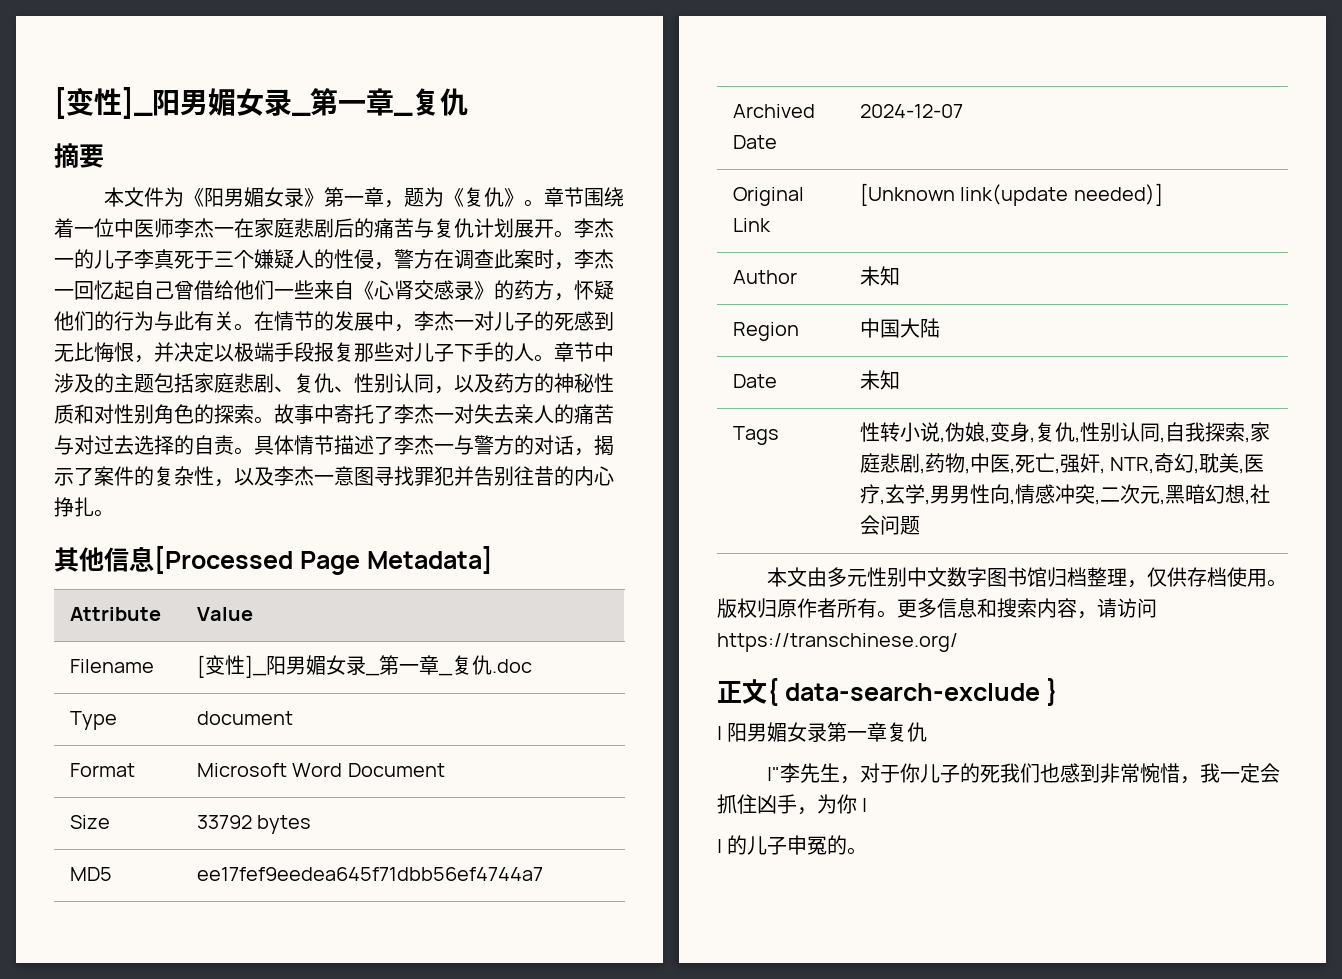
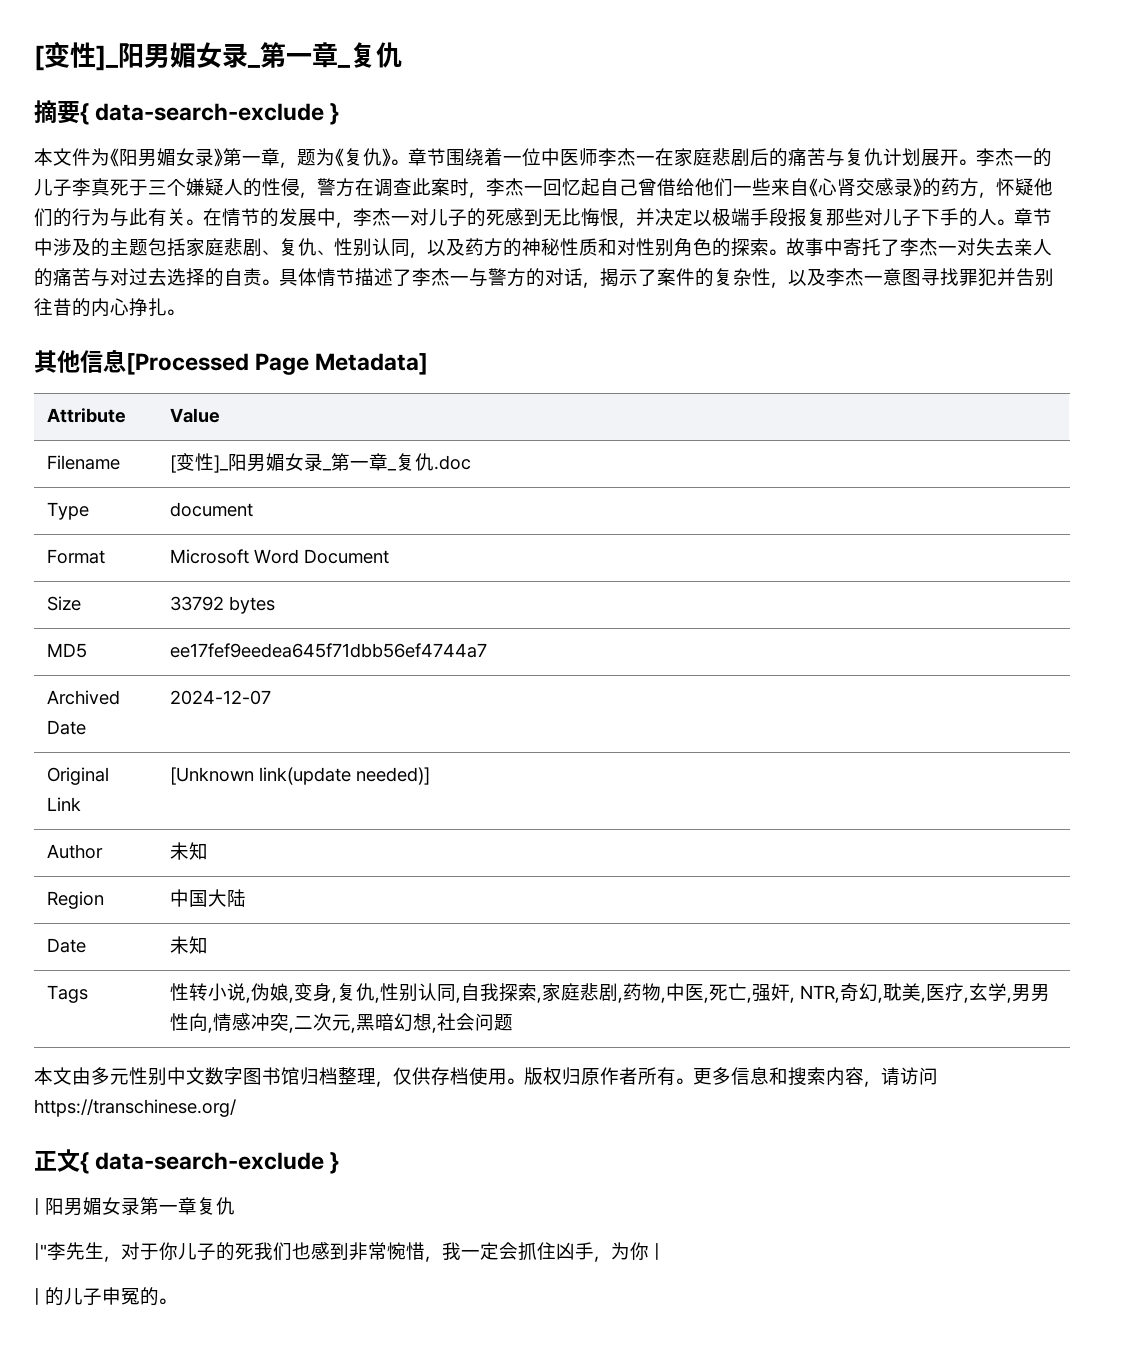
(104, 156) none -> [80,103,340,125] { data-search-exclude }

